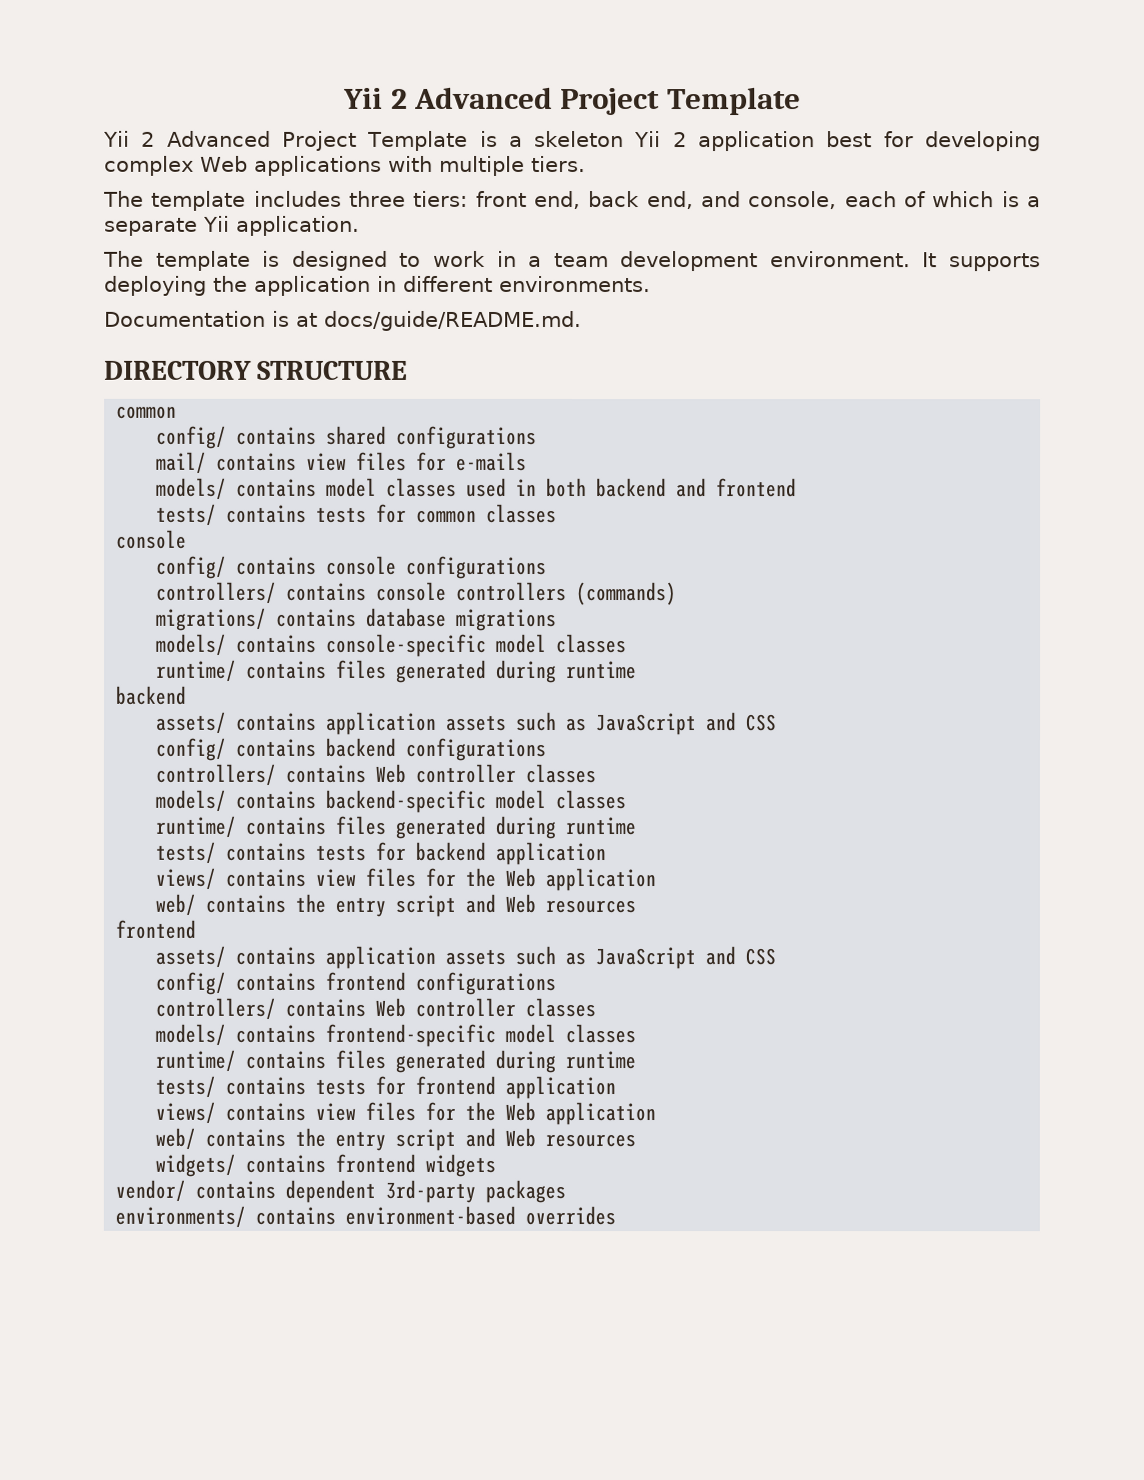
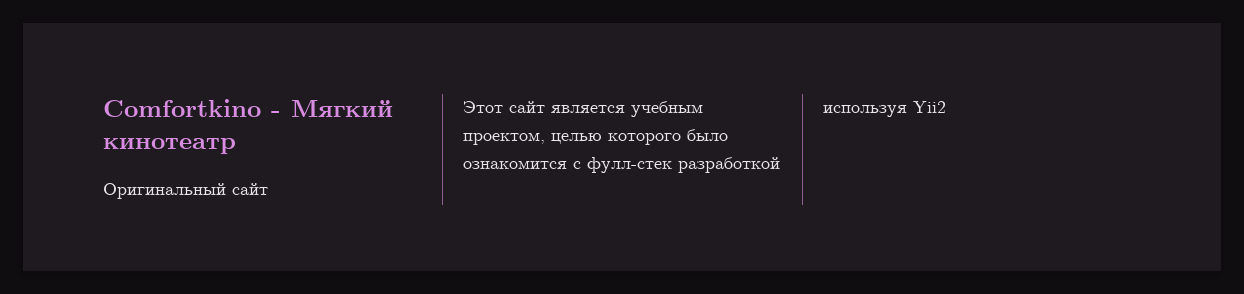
[343,86,801,116] [103,130,1041,152] [104,155,586,176] [103,190,1042,211] [104,215,360,236] [103,250,1041,272] [104,275,651,296] [104,310,582,332] [104,360,409,380] [116,405,178,419] [156,425,538,449] [156,451,528,474] [156,477,798,500] [156,503,558,526] [116,529,188,549] [156,555,548,579] [156,581,678,606] [156,607,558,631] [156,633,628,657] [156,659,638,683] [116,685,188,705] [156,711,778,736] [155,737,548,761] [155,763,597,786] [155,789,627,813] [155,815,637,839] [155,841,607,866] [155,867,657,892] [155,893,637,917] [115,919,197,939] [155,945,777,970] [155,971,557,995] [155,997,597,1020] [155,1023,637,1047] [155,1049,637,1073] [155,1075,617,1100] [155,1101,657,1126] [155,1127,637,1151] [155,1153,497,1177] [115,1179,567,1203] [115,1205,617,1228] Yii 2 Advanced Project Template // Yii 2 Advanced Project Template is a skeleton Yii 2 application best for developing complex Web applications with multiple tiers. // The template includes three tiers: front end, back end, and console, each of which is a separate Yii application. // The template is designed to work in a team development environment. It supports deploying the application in different environments. // Documentation is at docs/guide/README.md. // DIRECTORY STRUCTURE // common // config/ contains shared configurations // mail/ contains view files for e-mails // models/ contains model classes used in both backend and frontend // tests/ contains tests for common classes // console // config/ contains console configurations // controllers/ contains console controllers (commands) // migrations/ contains database migrations // models/ contains console-specific model classes // runtime/ contains files generated during runtime // backend // assets/ contains application assets such as JavaScript and CSS // config/ contains backend configurations // controllers/ contains Web controller classes // models/ contains backend-specific model classes // runtime/ contains files generated during runtime // tests/ contains tests for backend application // views/ contains view files for the Web application // web/ contains the entry script and Web resources // frontend // assets/ contains application assets such as JavaScript and CSS // config/ contains frontend configurations // controllers/ contains Web controller classes // models/ contains frontend-specific model classes // runtime/ contains files generated during runtime // tests/ contains tests for frontend application // views/ contains view files for the Web application // web/ contains the entry script and Web resources // widgets/ contains frontend widgets // vendor/ contains dependent 3rd-party packages // environments/ contains environment-based overrides -> [103,99,393,117] [103,138,236,154] [103,183,268,199] [463,101,703,117] [463,129,728,145] [463,157,780,173] [823,101,946,117] Comfortkino - Мягкий кинотеатр // Оригинальный сайт // Этот сайт является учебным проектом, целью которого было ознакомится с фулл-стек разработкой используя Yii2

